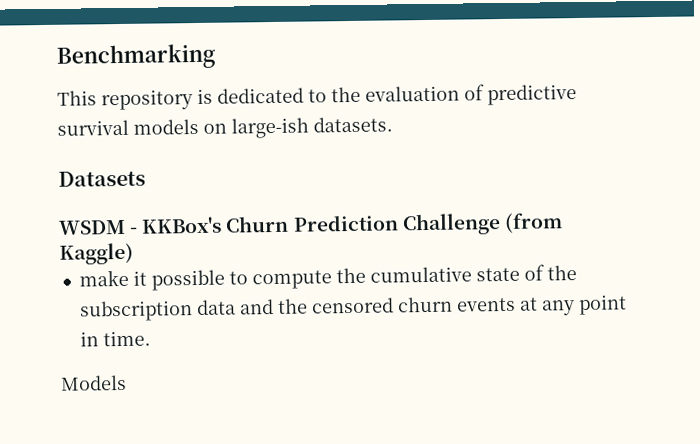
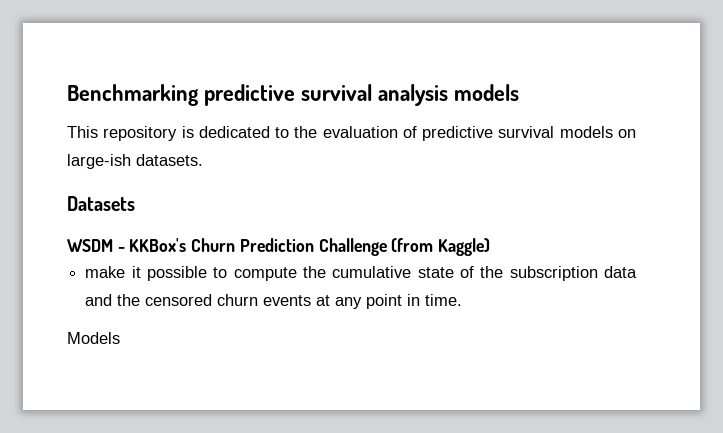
(216, 56) none -> [203,84,519,106] predictive survival analysis models

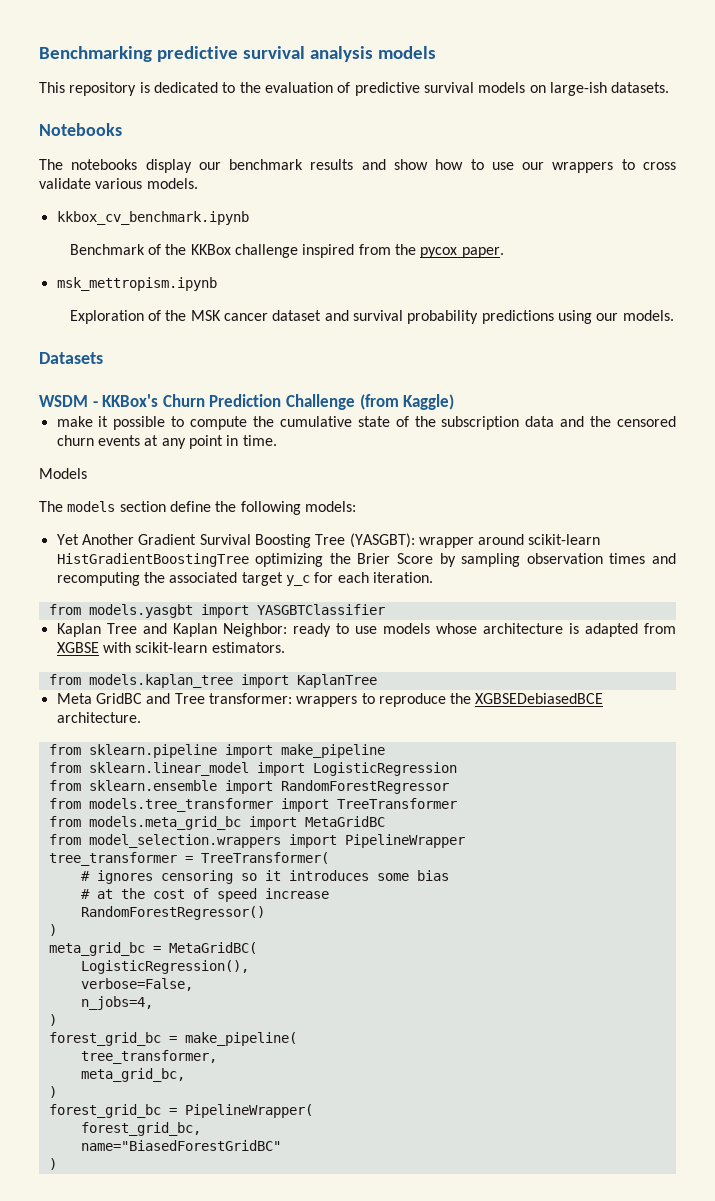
(203, 160) none -> [39,123,122,136] [39,159,676,173] [39,178,198,189] [56,211,249,225] [69,244,504,258] [56,277,217,291] [69,310,674,324] // Notebooks // The notebooks display our benchmark results and show how to use our wrappers to cross validate various models. // kkbox_cv_benchmark.ipynb // Benchmark of the KKBox challenge inspired from the pycox paper. // msk_mettropism.ipynb // Exploration of the MSK cancer dataset and survival probability predictions using our models.
(120, 338) none -> [39,501,356,515] [56,533,601,548] [56,553,677,567] [56,572,433,586] [48,604,385,618] [56,623,677,637] [56,642,285,653] [48,674,377,688] [56,693,604,707] [56,712,141,723] [48,744,385,758] [48,762,457,776] [48,780,449,794] [48,798,457,812] [48,816,385,830] [48,834,465,848] [48,852,329,866] [80,870,449,884] [80,888,329,902] [80,906,265,920] [48,924,57,936] [48,942,257,956] [80,960,249,974] [80,978,193,991] [80,996,153,1010] [48,1014,57,1026] [48,1032,297,1046] [80,1050,217,1064] [80,1068,185,1082] [48,1086,57,1098] [48,1104,313,1118] [80,1122,201,1136] [80,1140,281,1151] [48,1158,57,1170] // The models section define the following models: // Yet Another Gradient Survival Boosting Tree (YASGBT): wrapper around scikit-learn HistGradientBoostingTree optimizing the Brier Score by sampling observation times and recomputing the associated target y_c for each iteration. // from models.yasgbt import YASGBTClassifier // Kaplan Tree and Kaplan Neighbor: ready to use models whose architecture is adapted from XGBSE with scikit-learn estimators. // from models.kaplan_tree import KaplanTree // Meta GridBC and Tree transformer: wrappers to reproduce the XGBSEDebiasedBCE architecture. // from sklearn.pipeline import make_pipeline // from sklearn.linear_model import LogisticRegression // from sklearn.ensemble import RandomForestRegressor // from models.tree_transformer import TreeTransformer // from models.meta_grid_bc import MetaGridBC // from model_selection.wrappers import PipelineWrapper // tree_transformer = TreeTransformer( // # ignores censoring so it introduces some bias // # at the cost of speed increase // RandomForestRegressor() // ) // meta_grid_bc = MetaGridBC( // LogisticRegression(), // verbose=False, // n_jobs=4, // ) // forest_grid_bc = make_pipeline( // tree_transformer, // meta_grid_bc, // ) // forest_grid_bc = PipelineWrapper( // forest_grid_bc, // name="BiasedForestGridBC" // )

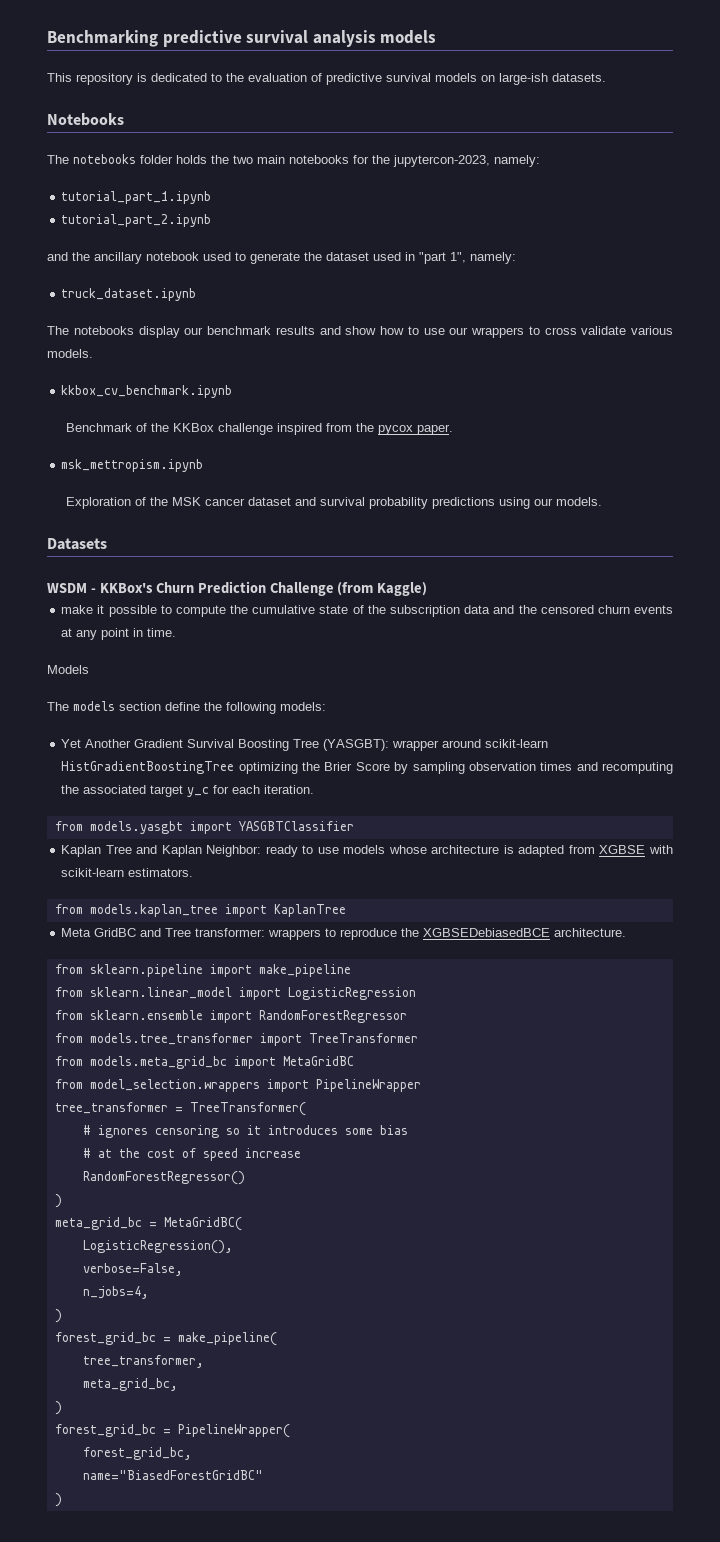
(122, 129) none -> [47,154,540,167] [61,191,212,204] [61,214,212,227] [47,252,516,264] [61,288,197,301] // The notebooks folder holds the two main notebooks for the jupytercon-2023, namely: // tutorial_part_1.ipynb // tutorial_part_2.ipynb // and the ancillary notebook used to generate the dataset used in "part 1", namely: // truck_dataset.ipynb

